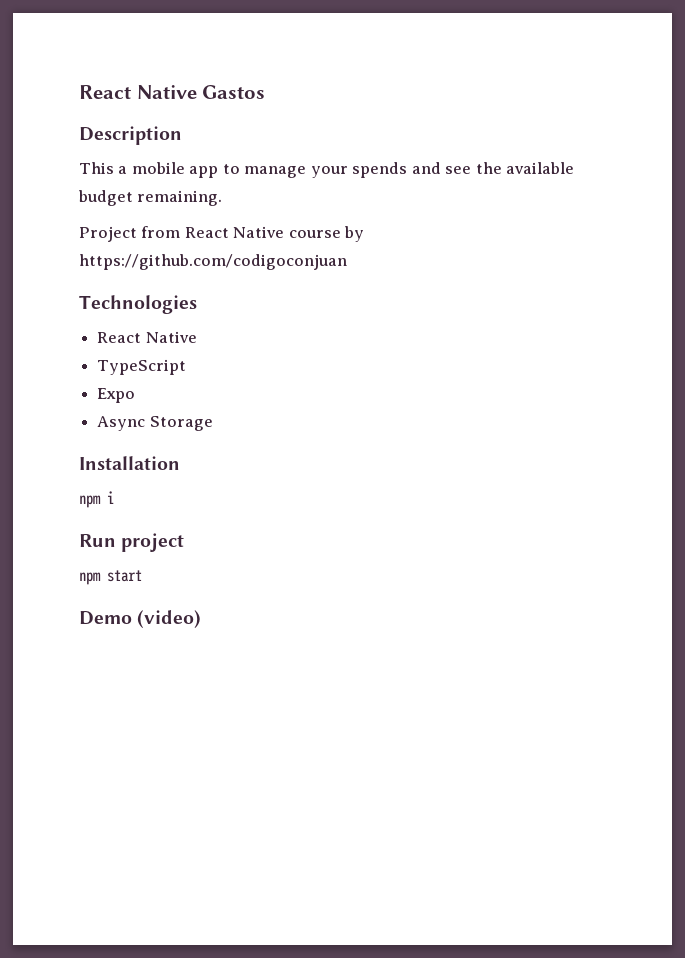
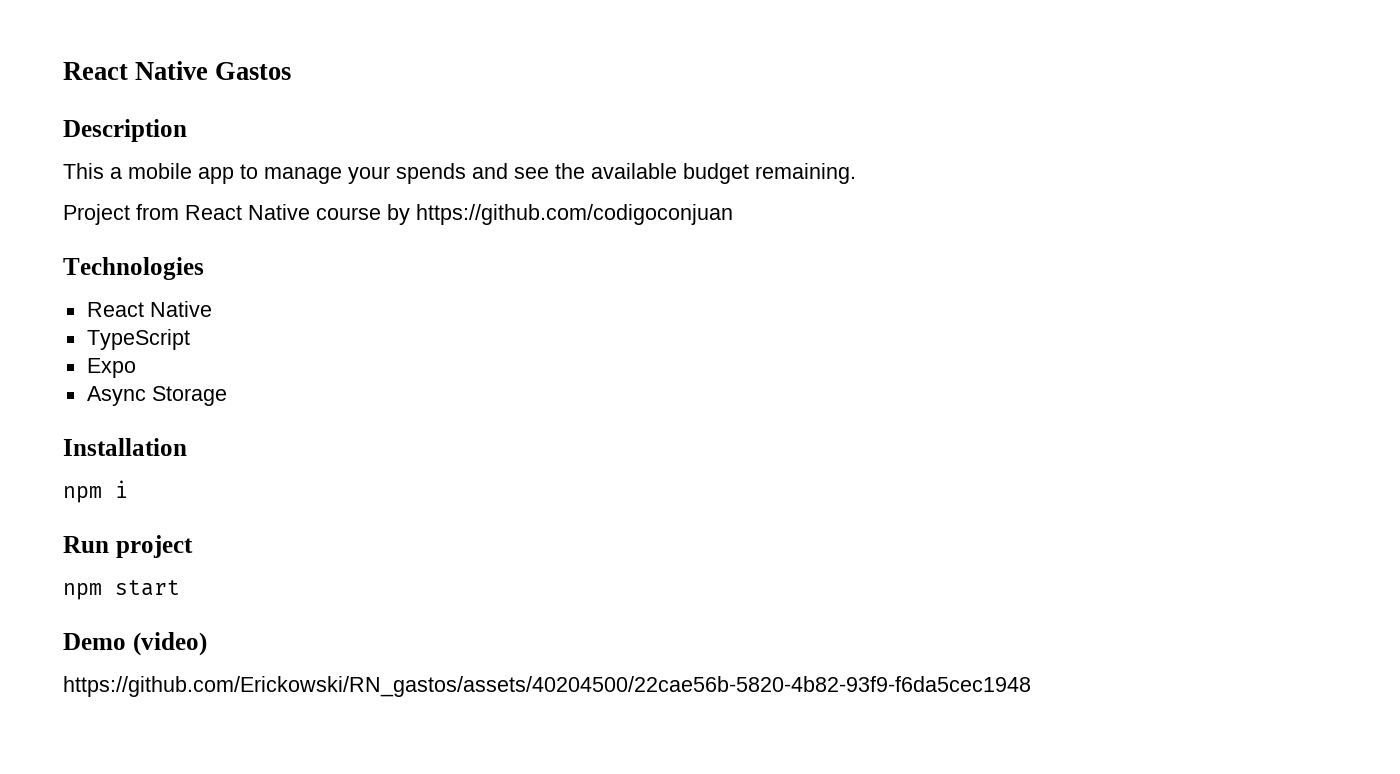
(202, 619) none -> [63,676,1031,697] // https://github.com/Erickowski/RN_gastos/assets/40204500/22cae56b-5820-4b82-93f9-f6da5cec1948

